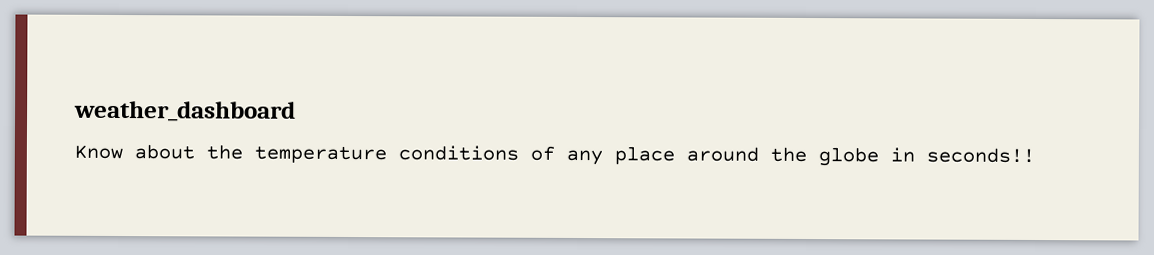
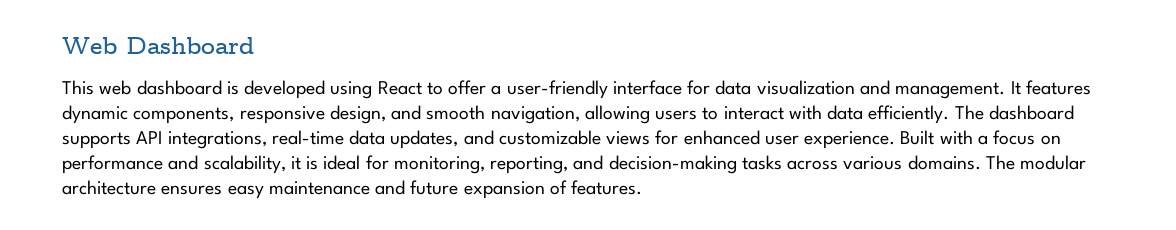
[74,100,296,122] [74,144,1035,167] weather_dashboard // Know about the temperature conditions of any place around the globe in seconds!! -> [62,37,254,54] [62,80,1091,99] [62,105,1074,124] [62,130,1061,149] [62,155,1087,174] [62,180,643,199] Web Dashboard // This web dashboard is developed using React to offer a user-friendly interface for data visualization and management. It features dynamic components, responsive design, and smooth navigation, allowing users to interact with data efficiently. The dashboard supports API integrations, real-time data updates, and customizable views for enhanced user experience. Built with a focus on performance and scalability, it is ideal for monitoring, reporting, and decision-making tasks across various domains. The modular architecture ensures easy maintenance and future expansion of features.

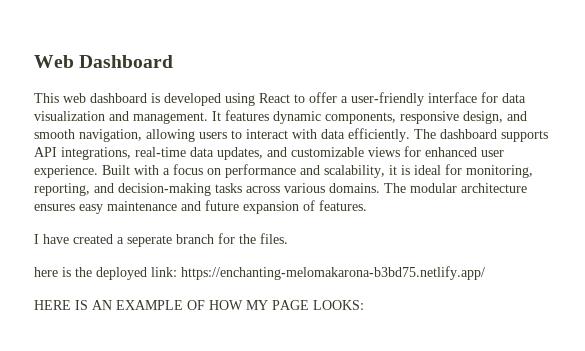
(643, 187) none -> [34,233,288,247] [34,266,485,280] [34,300,364,310] // I have created a seperate branch for the files. // here is the deployed link: https://enchanting-melomakarona-b3bd75.netlify.app/ // HERE IS AN EXAMPLE OF HOW MY PAGE LOOKS:

